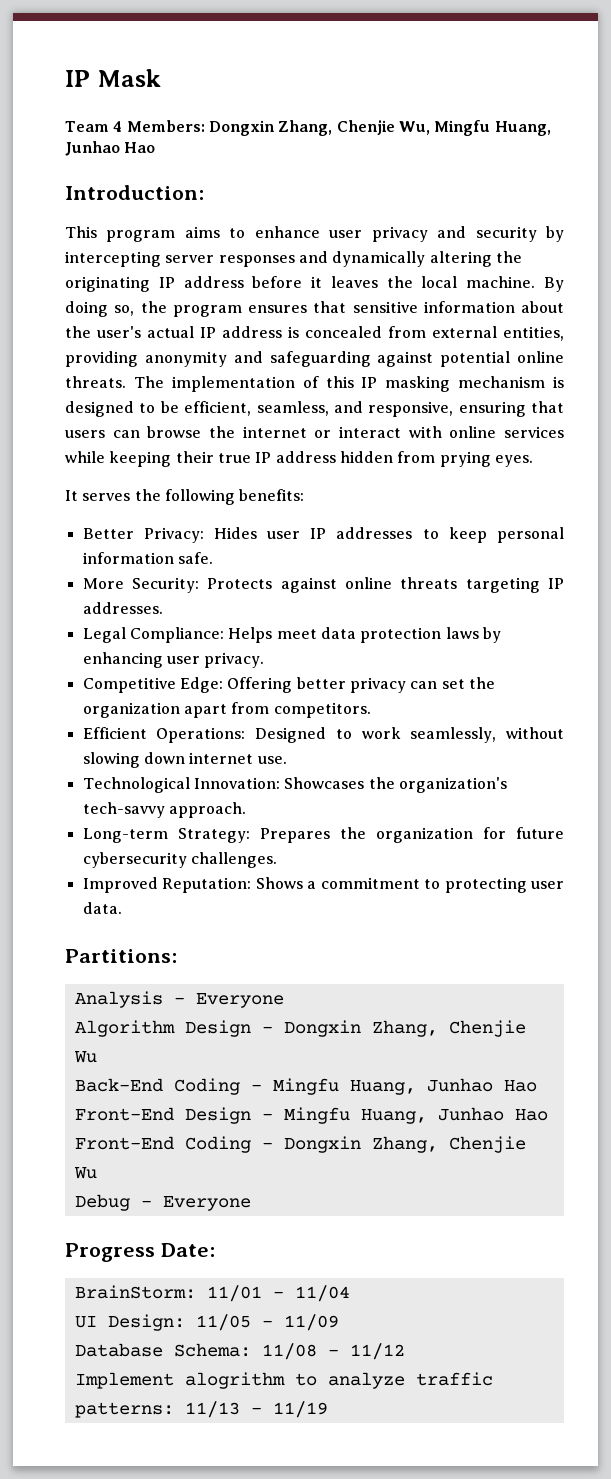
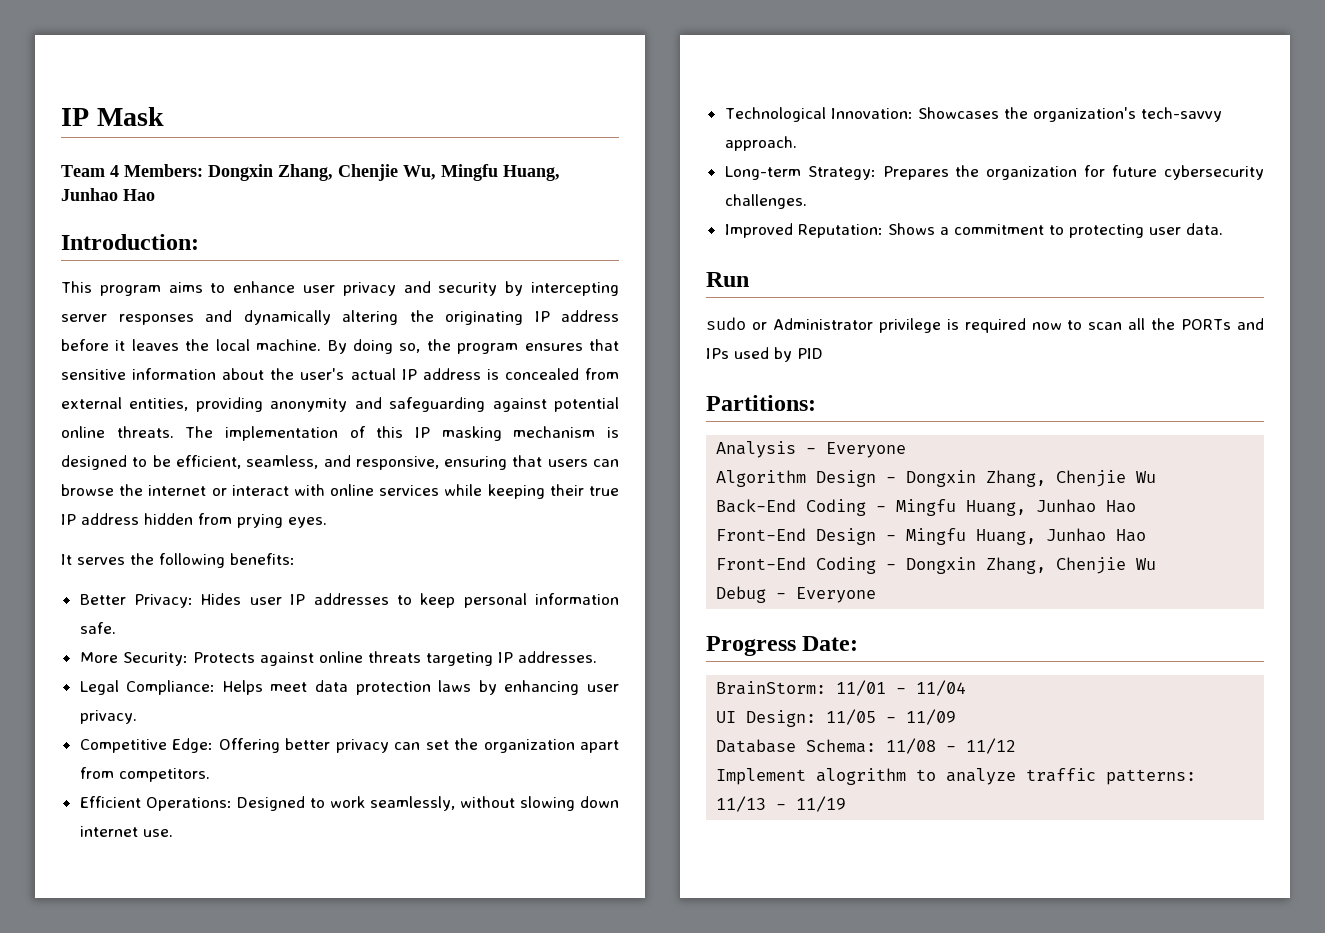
(122, 908) none -> [706,272,749,287] [706,317,1264,333] [706,347,823,362] // Run // sudo or Administrator privilege is required now to scan all the PORTs and IPs used by PID

